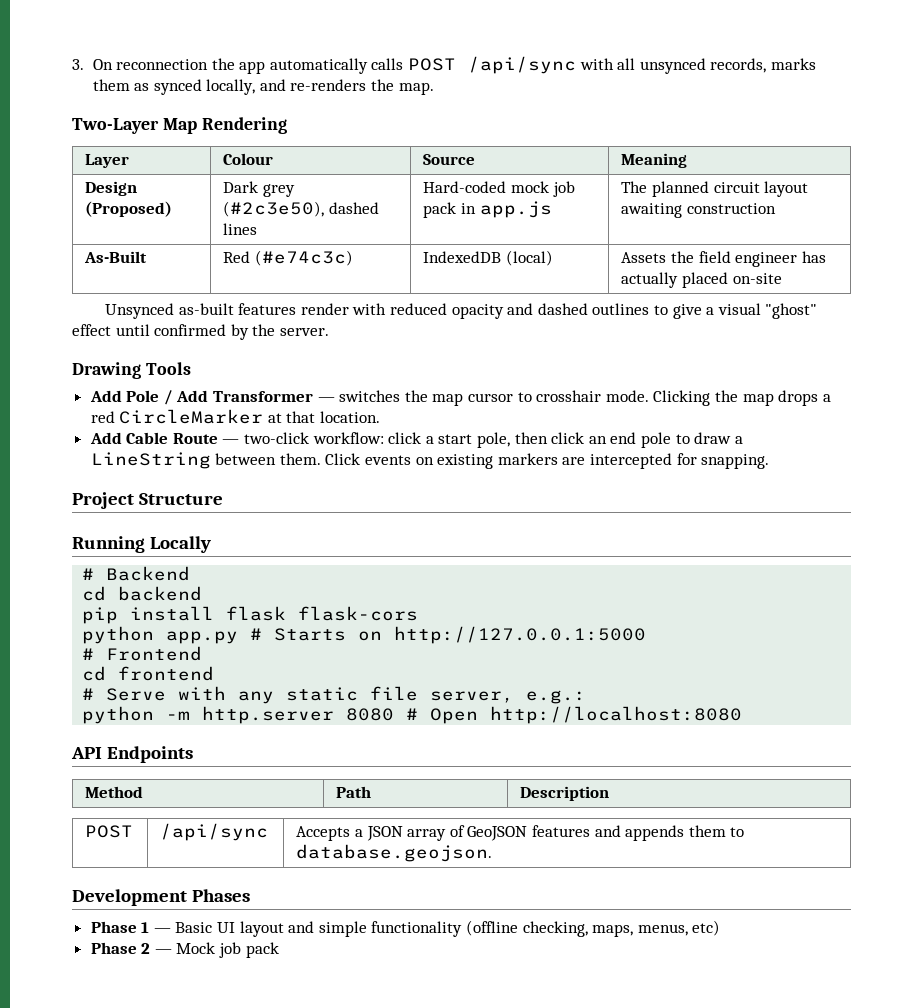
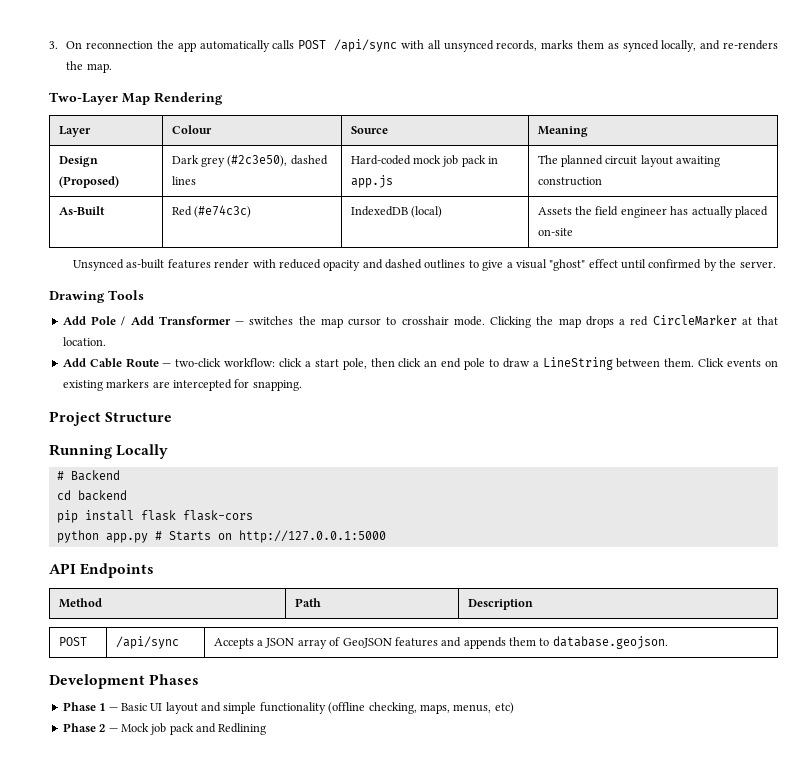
[82,646,203,661] [82,666,215,681] [82,686,587,704] [82,706,743,724] // # Frontend // cd frontend // # Serve with any static file server, e.g.: // python -m http.server 8080 # Open http://localhost:8080 -> (386, 536) none
(279, 950) none -> [196,723,267,735] and Redlining

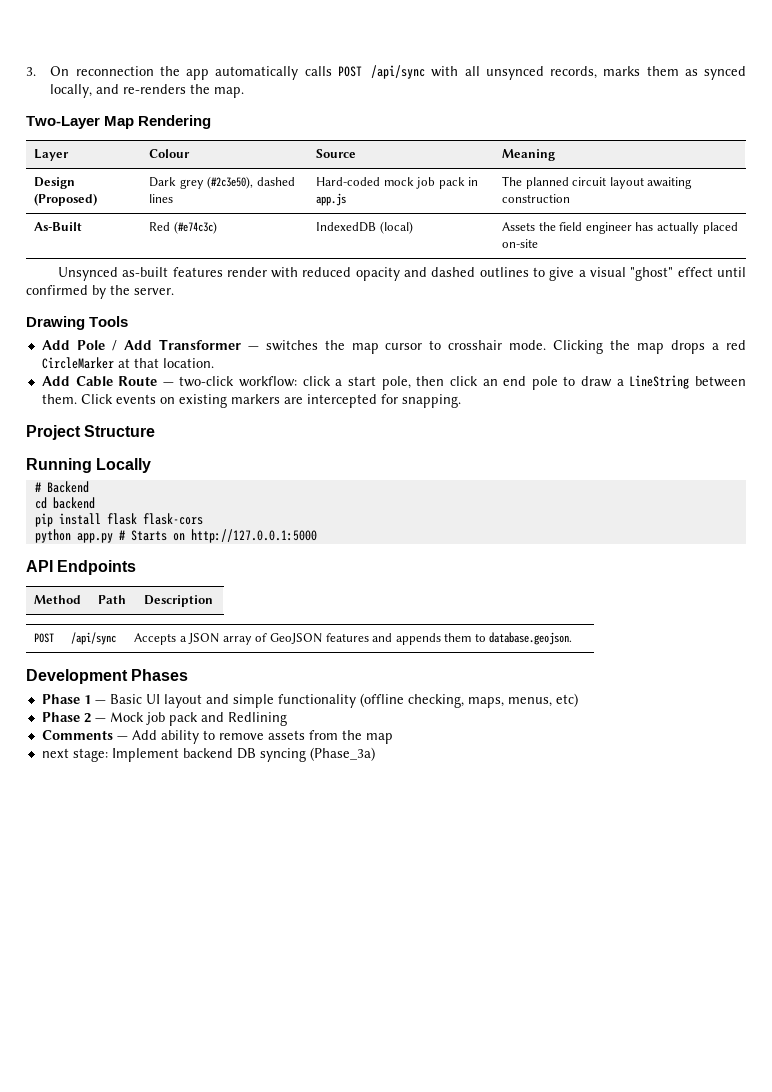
(267, 729) none -> [41,730,393,744] [41,747,375,762] // Comments — Add ability to remove assets from the map // next stage: Implement backend DB syncing (Phase_3a)

